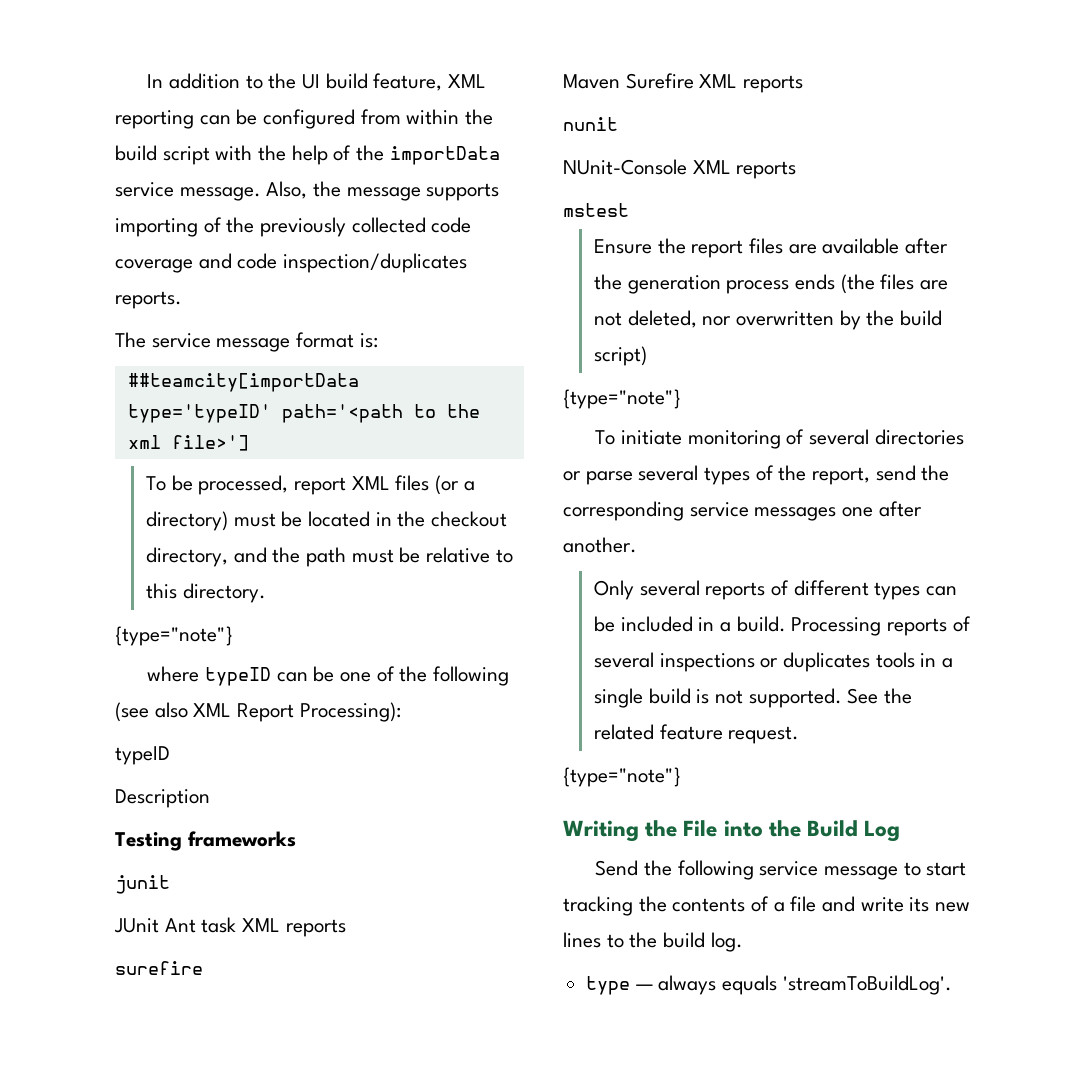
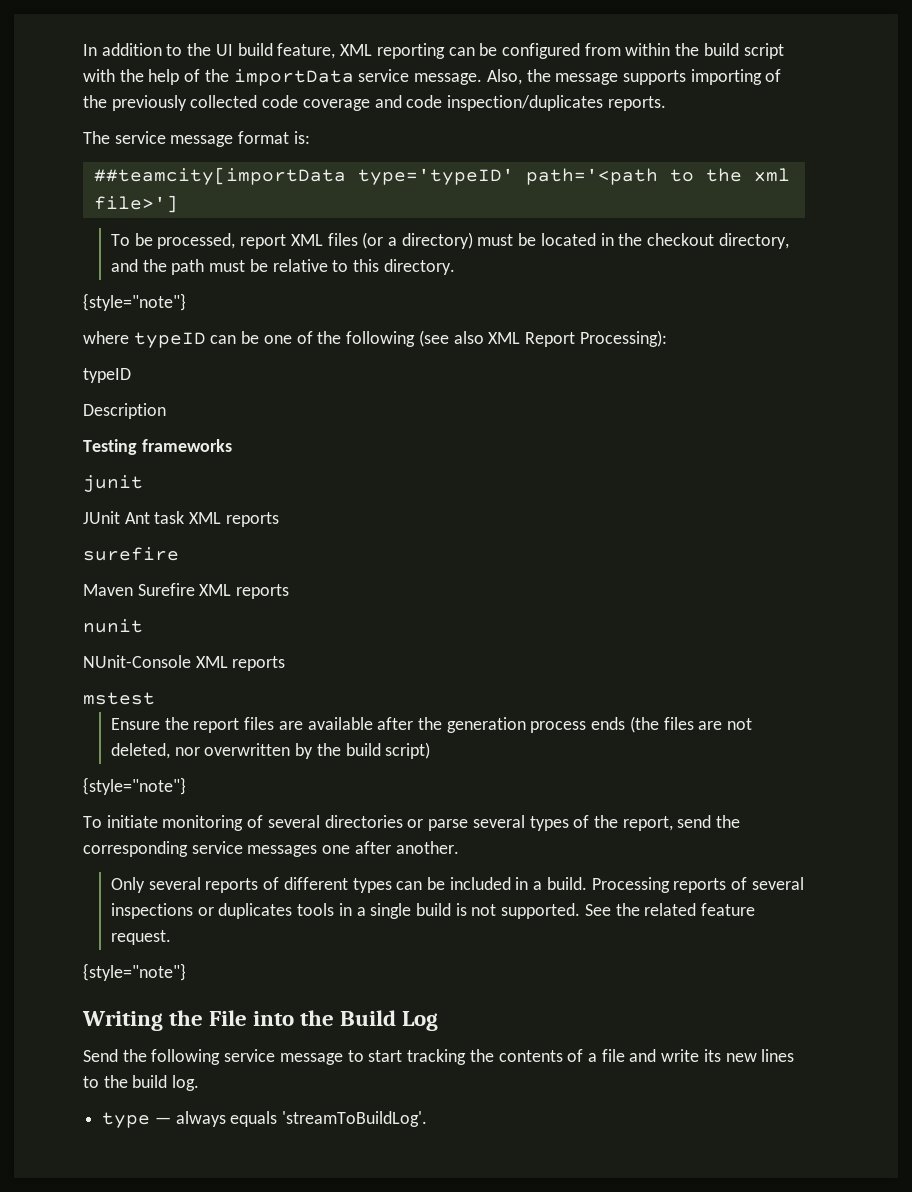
[115,626,233,646] {type="note"} -> [83,293,186,311] {style="note"}
[563,389,681,409] {type="note"} -> [83,777,186,795] {style="note"}
[563,767,681,787] {type="note"} -> [83,963,186,981] {style="note"}

